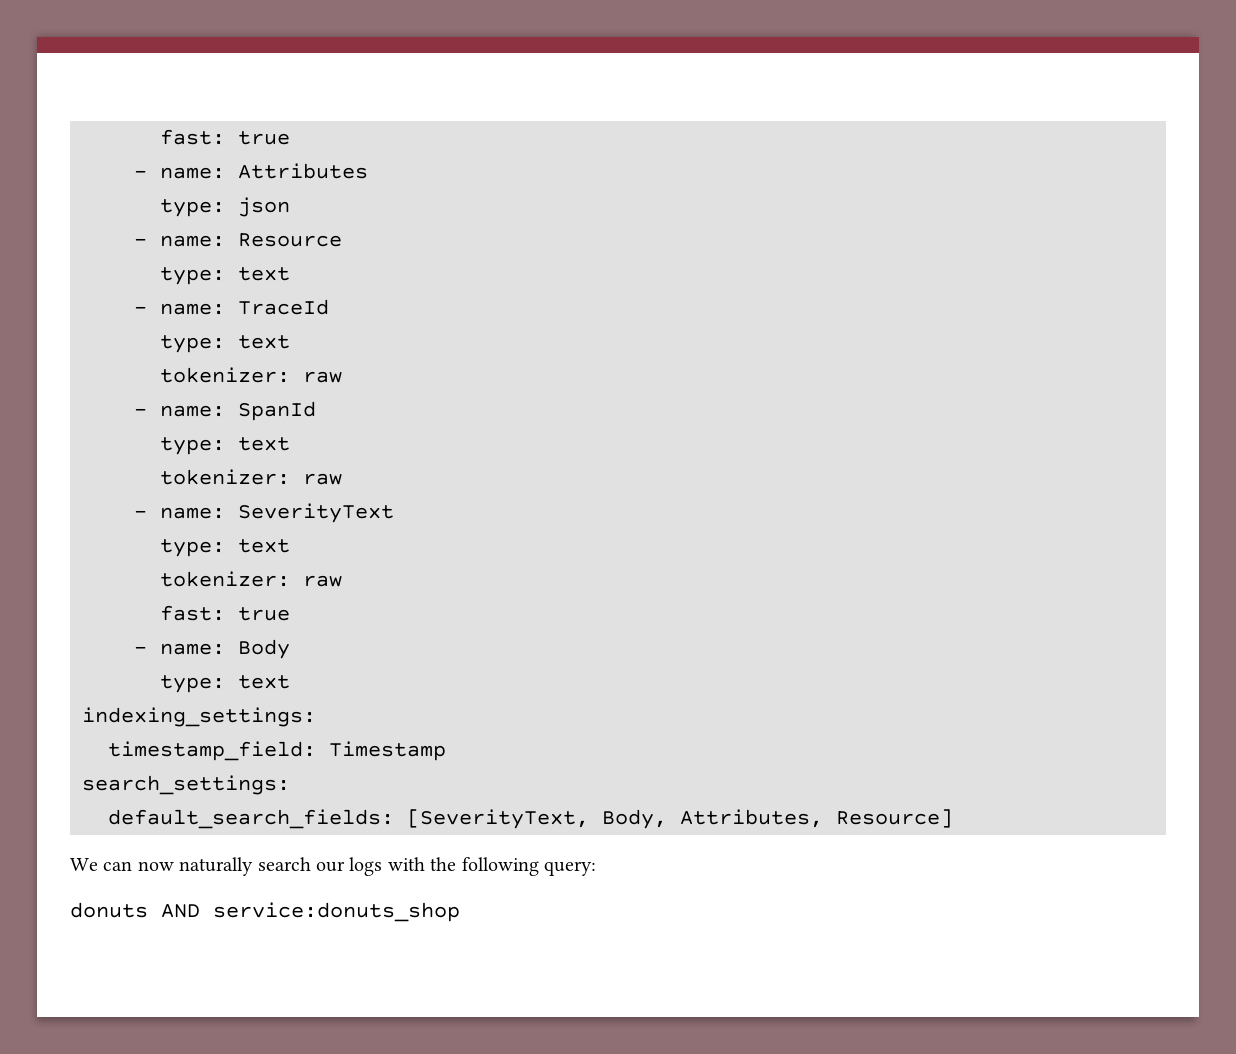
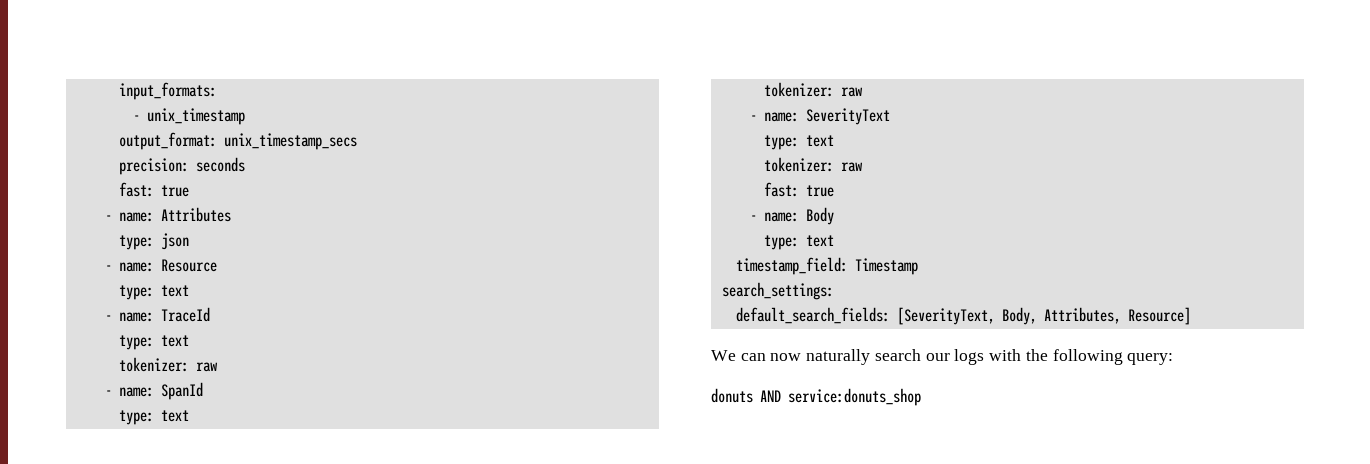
(160, 137) none -> [118,82,217,100] [132,108,245,125] [118,132,357,150] [118,157,245,175] input_formats: // - unix_timestamp // output_format: unix_timestamp_secs // precision: seconds //
[82,707,316,727] // indexing_settings: -> (834, 241) none

